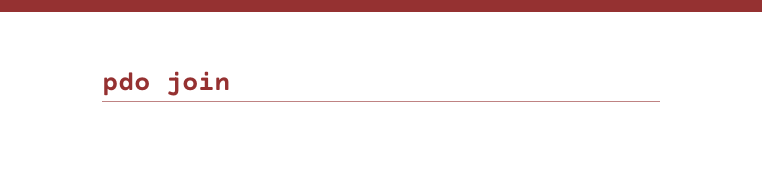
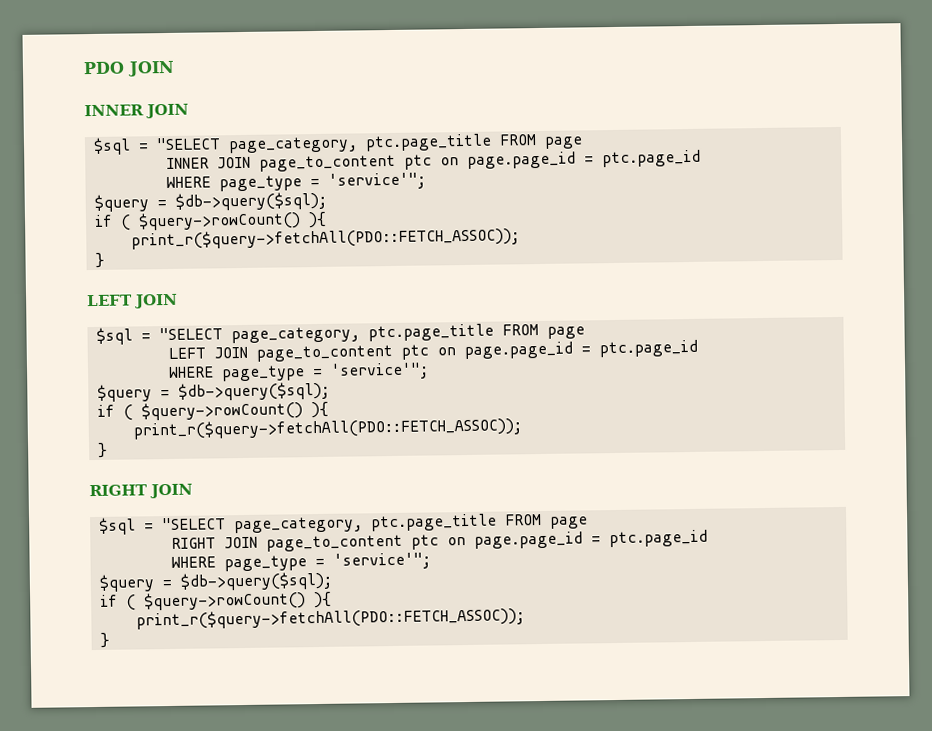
[102,71,230,96] pdo join -> [83,60,175,77] [84,103,189,119] [92,133,583,155] [165,149,701,172] [165,172,426,192] [93,191,327,212] [93,211,327,231] [130,227,520,250] [94,252,105,268] [87,293,178,309] [95,323,585,345] [167,339,698,362] [167,362,429,382] [96,381,330,402] [96,401,329,421] [132,417,522,440] [97,442,108,458] [89,483,193,499] [98,513,588,535] [170,529,708,552] [170,552,431,572] [98,571,332,592] [99,591,332,611] [135,607,525,630] [99,632,110,648] PDO JOIN // INNER JOIN // $sql = "SELECT page_category, ptc.page_title FROM page // INNER JOIN page_to_content ptc on page.page_id = ptc.page_id // WHERE page_type = 'service'"; // $query = $db->query($sql); // if ( $query->rowCount() ){ // print_r($query->fetchAll(PDO::FETCH_ASSOC)); // } // LEFT JOIN // $sql = "SELECT page_category, ptc.page_title FROM page // LEFT JOIN page_to_content ptc on page.page_id = ptc.page_id // WHERE page_type = 'service'"; // $query = $db->query($sql); // if ( $query->rowCount() ){ // print_r($query->fetchAll(PDO::FETCH_ASSOC)); // } // RIGHT JOIN // $sql = "SELECT page_category, ptc.page_title FROM page // RIGHT JOIN page_to_content ptc on page.page_id = ptc.page_id // WHERE page_type = 'service'"; // $query = $db->query($sql); // if ( $query->rowCount() ){ // print_r($query->fetchAll(PDO::FETCH_ASSOC)); // }

